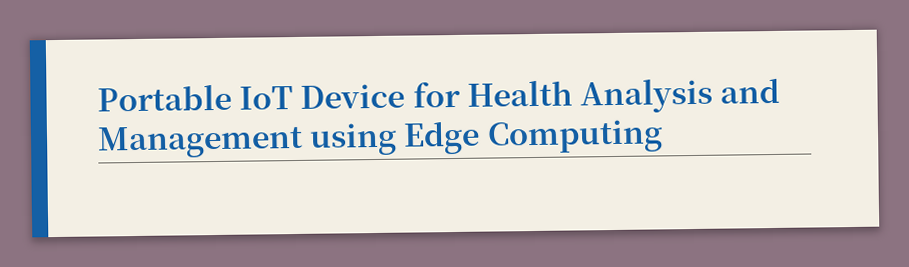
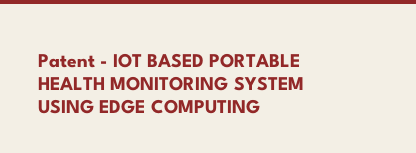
[97,77,781,114] [97,119,663,159] Portable IoT Device for Health Analysis and Management using Edge Computing -> [38,53,301,68] [38,76,304,91] [38,99,260,114] Patent - IOT BASED PORTABLE HEALTH MONITORING SYSTEM USING EDGE COMPUTING

